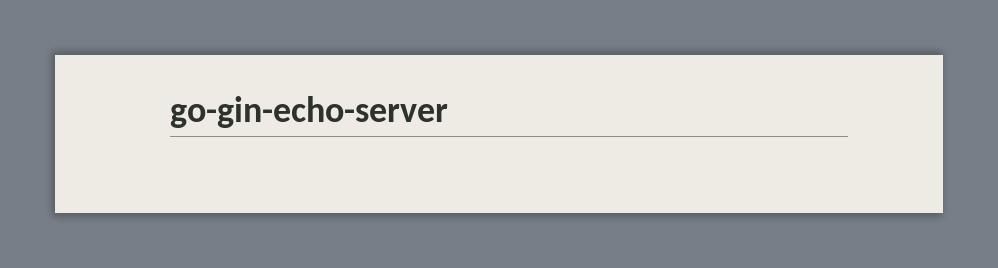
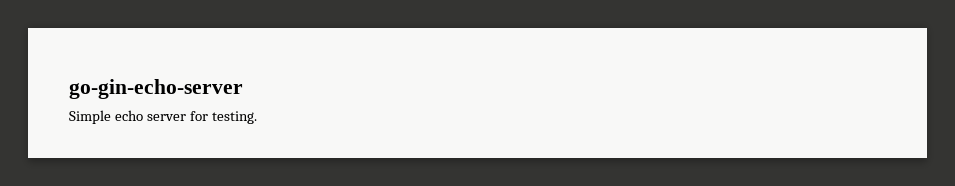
(448, 112) none -> [69,110,257,124] // Simple echo server for testing.

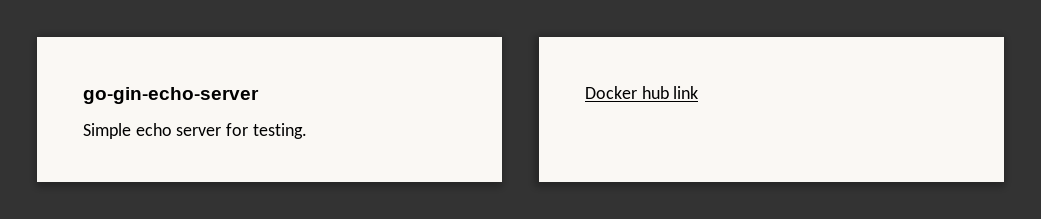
(257, 117) none -> [585,86,699,99] // Docker hub link

